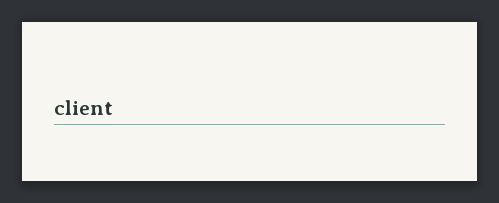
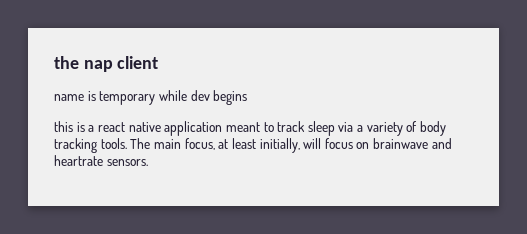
(54, 107) none -> [54,56,113,72] the nap
(113, 107) none -> [54,90,248,105] [54,121,447,136] [54,138,452,153] [54,155,148,166] // name is temporary while dev begins // this is a react native application meant to track sleep via a variety of body tracking tools. The main focus, at least initially, will focus on brainwave and heartrate sensors.

